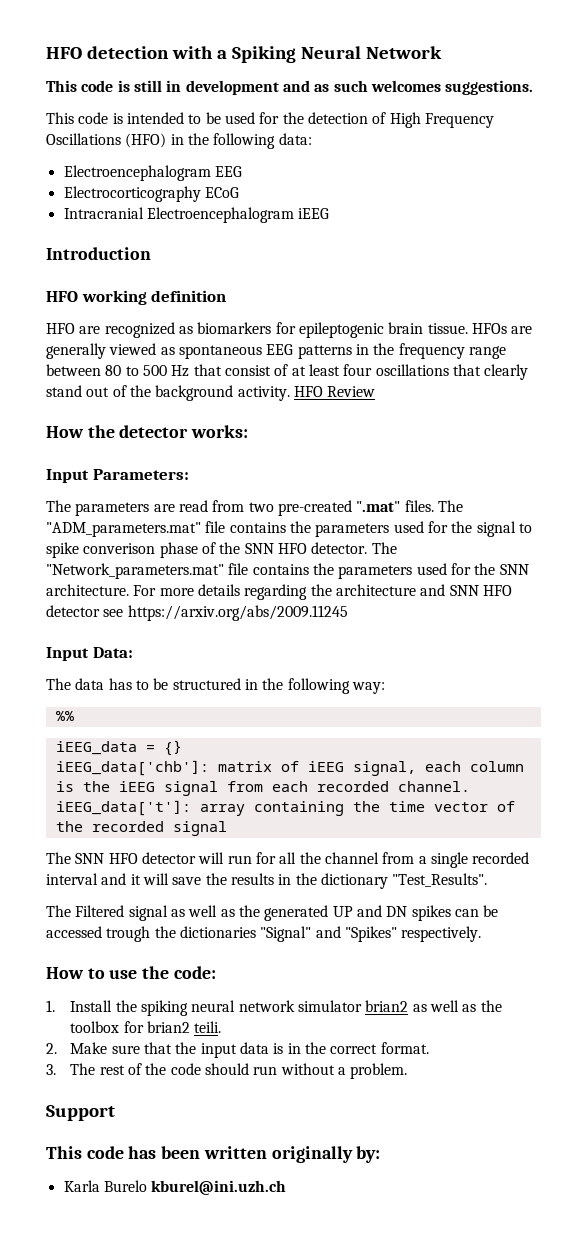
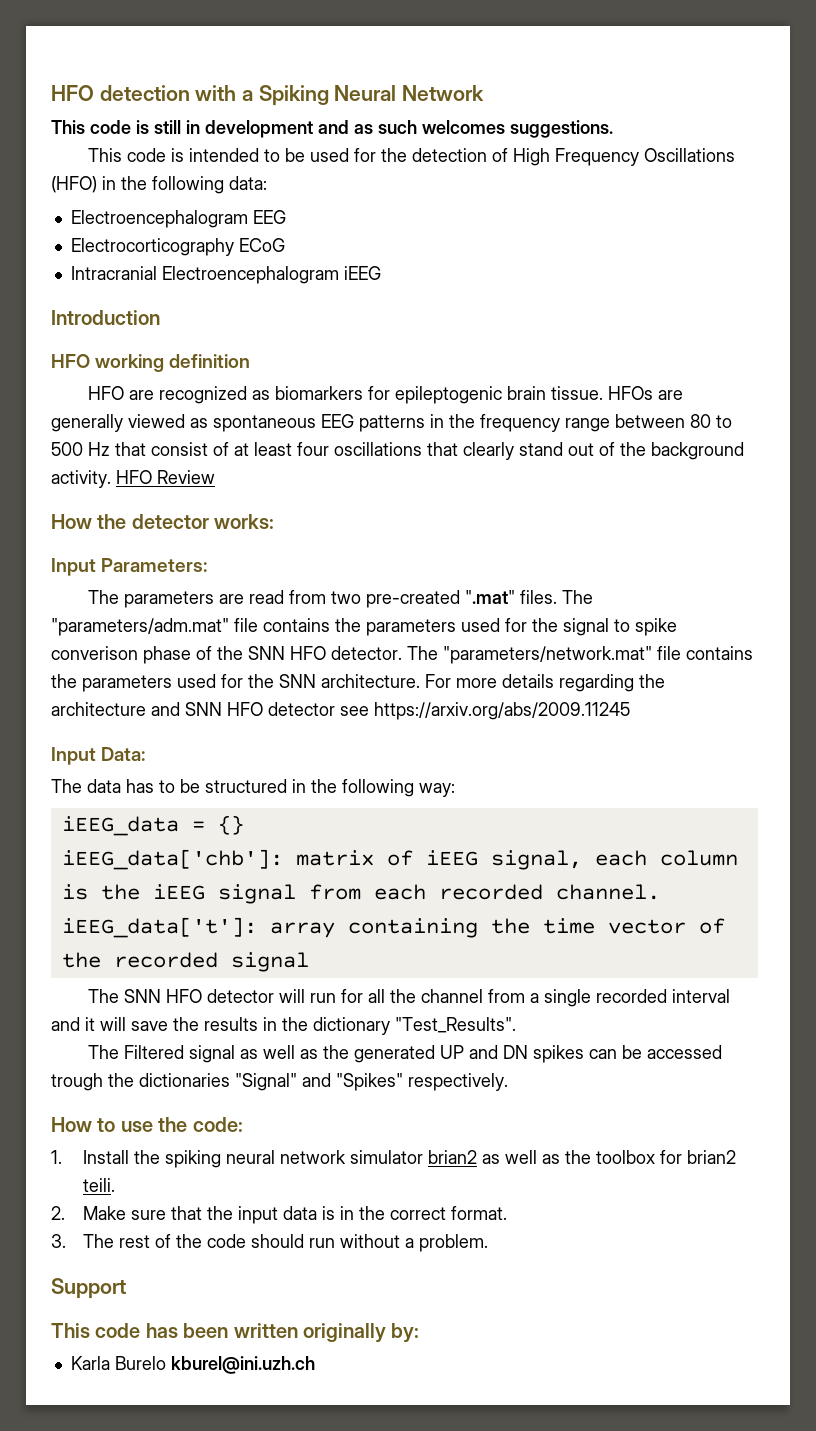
[46,522,201,537] "ADM_parameters.mat" -> [51,618,229,636] "parameters/adm.mat"
[46,563,224,579] "Network_parameters.mat" -> [443,646,652,664] "parameters/network.mat"
[55,711,74,721] // %% -> (455, 790) none

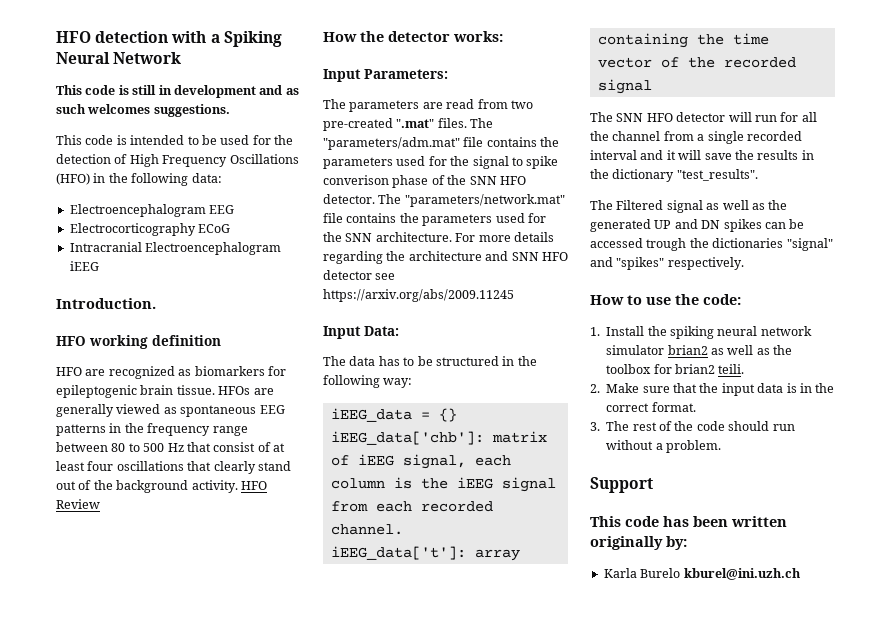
[51,310,160,325] Introduction -> [56,298,156,309] Introduction.
[395,1017,516,1033] "Test_Results". -> [676,169,758,181] "test_results".
[235,1073,403,1091] "Signal" and "Spikes" -> [786,238,833,251] [590,257,665,270] "signal" and "spikes"

